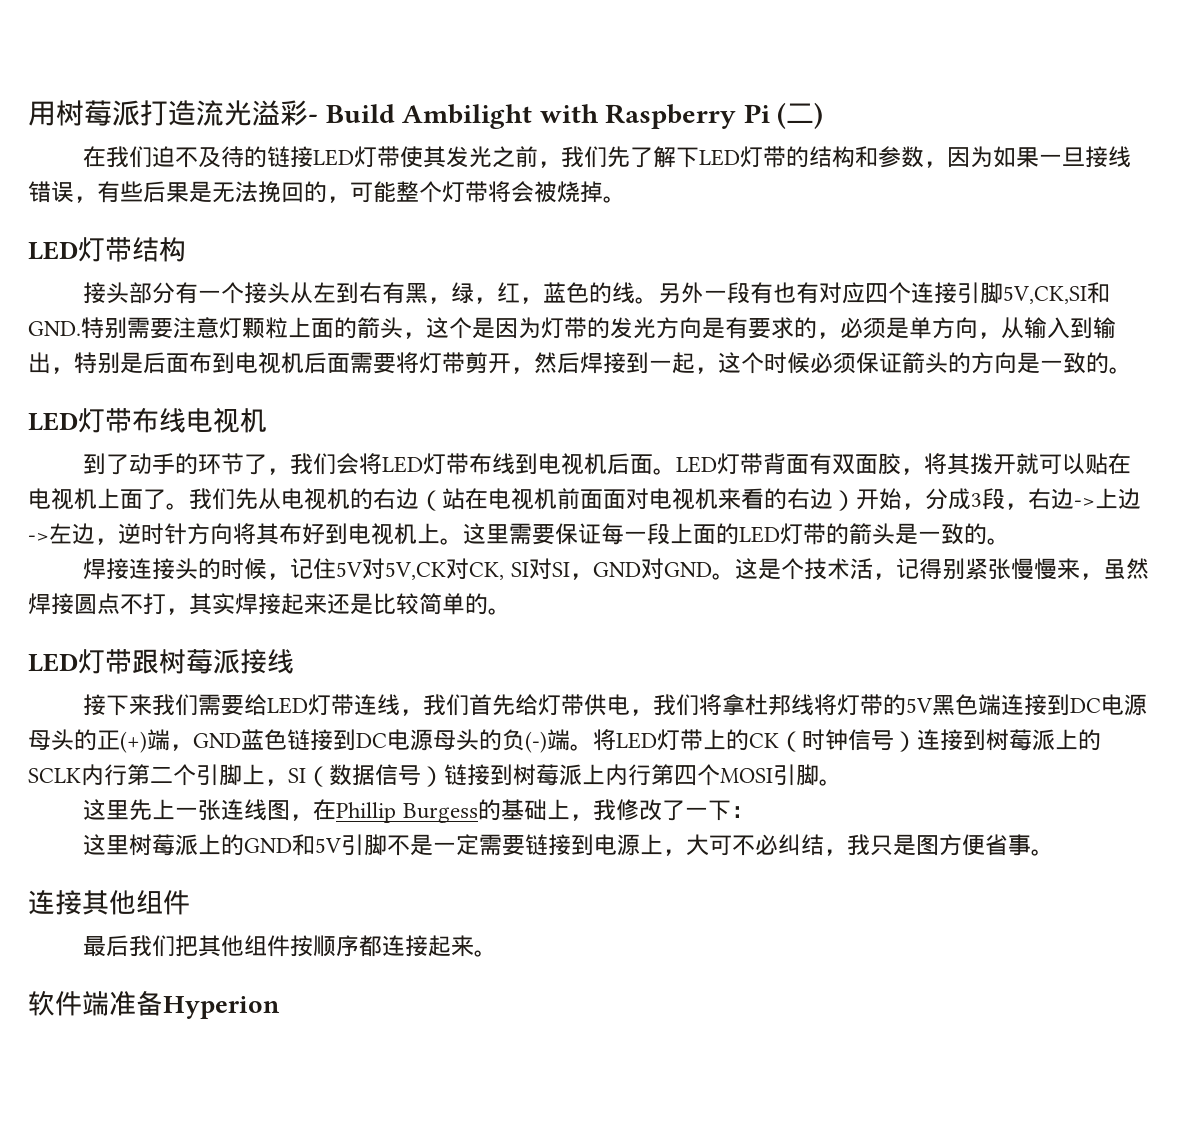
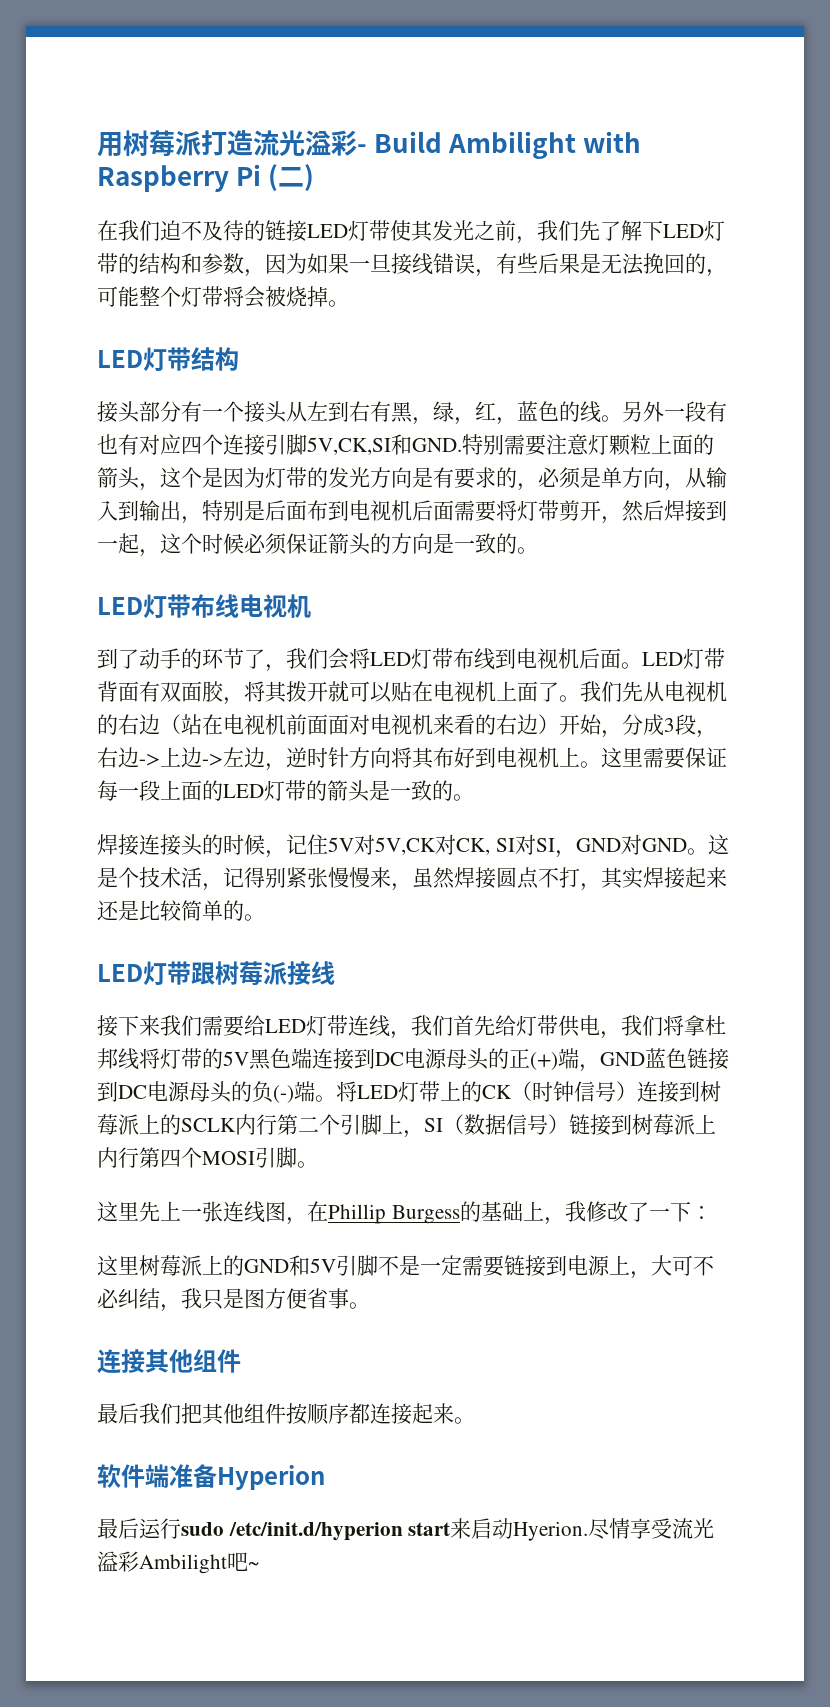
(280, 1007) none -> [97,1518,715,1541] [97,1551,259,1574] // 最后运行sudo /etc/init.d/hyperion start来启动Hyerion.尽情享受流光溢彩Ambilight吧~

